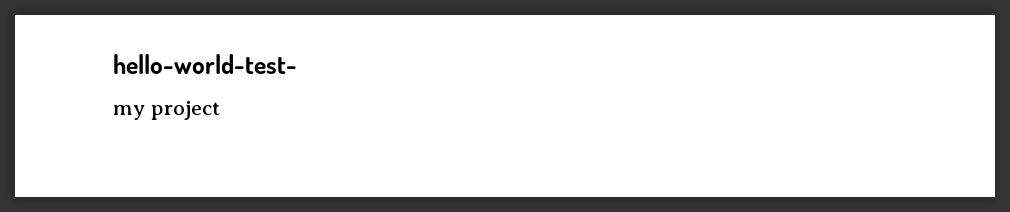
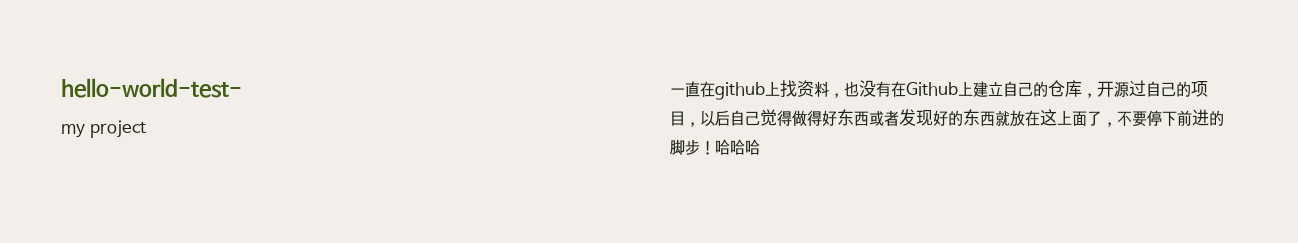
(220, 110) none -> [670,80,1208,100] [670,109,1224,127] [670,139,760,155] // 一直在github上找资料，也没有在Github上建立自己的仓库，开源过自己的项目，以后自己觉得做得好东西或者发现好的东西就放在这上面了，不要停下前进的脚步！哈哈哈

